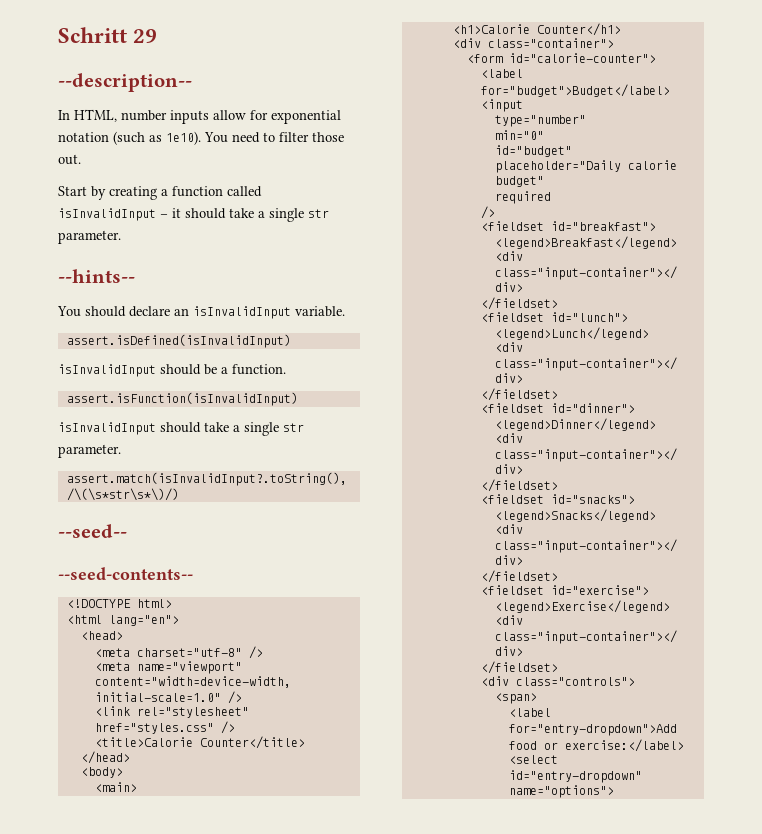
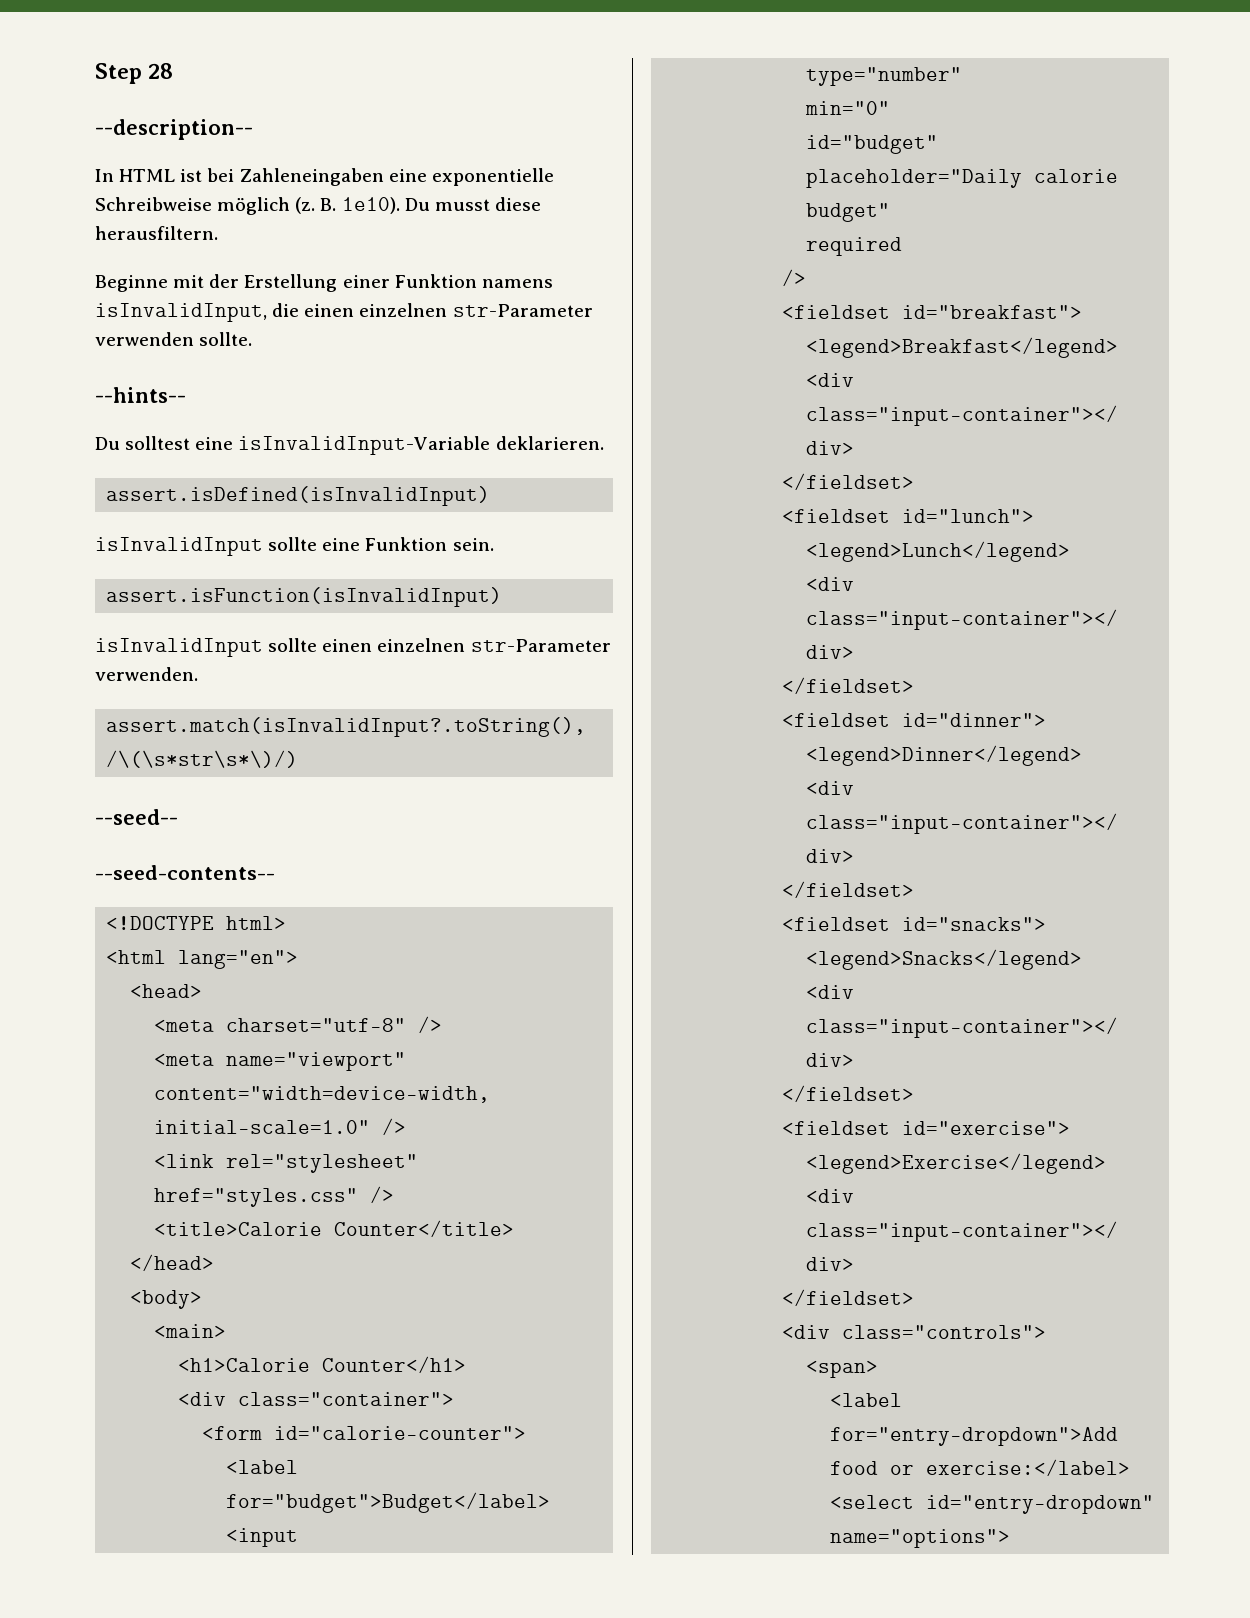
[58,27,158,43] Schritt 29 -> [95,63,174,84] Step 28
[74,109,341,124] [58,131,344,145] [58,154,81,165] [58,186,262,200] [58,208,329,222] [58,230,121,244] [58,269,135,283] [57,306,345,319] [66,334,291,348] [58,364,286,377] [66,392,298,406] [58,422,304,436] [58,444,121,458] HTML, number inputs allow for exponential notation (such as 1e10). You need to filter those out. // Start by creating a function called isInvalidInput – it should take a single str parameter. // --hints-- // You should declare an isInvalidInput variable. // assert.isDefined(isInvalidInput) // isInvalidInput should be a function. // assert.isFunction(isInvalidInput) // isInvalidInput should take a single str parameter. -> [119,168,554,186] [95,197,541,215] [95,226,218,240] [95,274,553,292] [95,303,593,322] [95,332,253,346] [95,387,186,403] [95,436,604,455] [106,486,491,506] [95,537,494,556] [106,587,503,607] [95,638,611,657] [95,667,198,681] HTML ist bei Zahleneingaben eine exponentielle Schreibweise möglich (z. B. 1e10). Du musst diese herausfiltern. // Beginne mit der Erstellung einer Funktion namens isInvalidInput, die einen einzelnen str-Parameter verwenden sollte. // --hints-- // Du solltest eine isInvalidInput-Variable deklarieren. // assert.isDefined(isInvalidInput) // isInvalidInput sollte eine Funktion sein. // assert.isFunction(isInvalidInput) // isInvalidInput sollte einen einzelnen str-Parameter verwenden.

